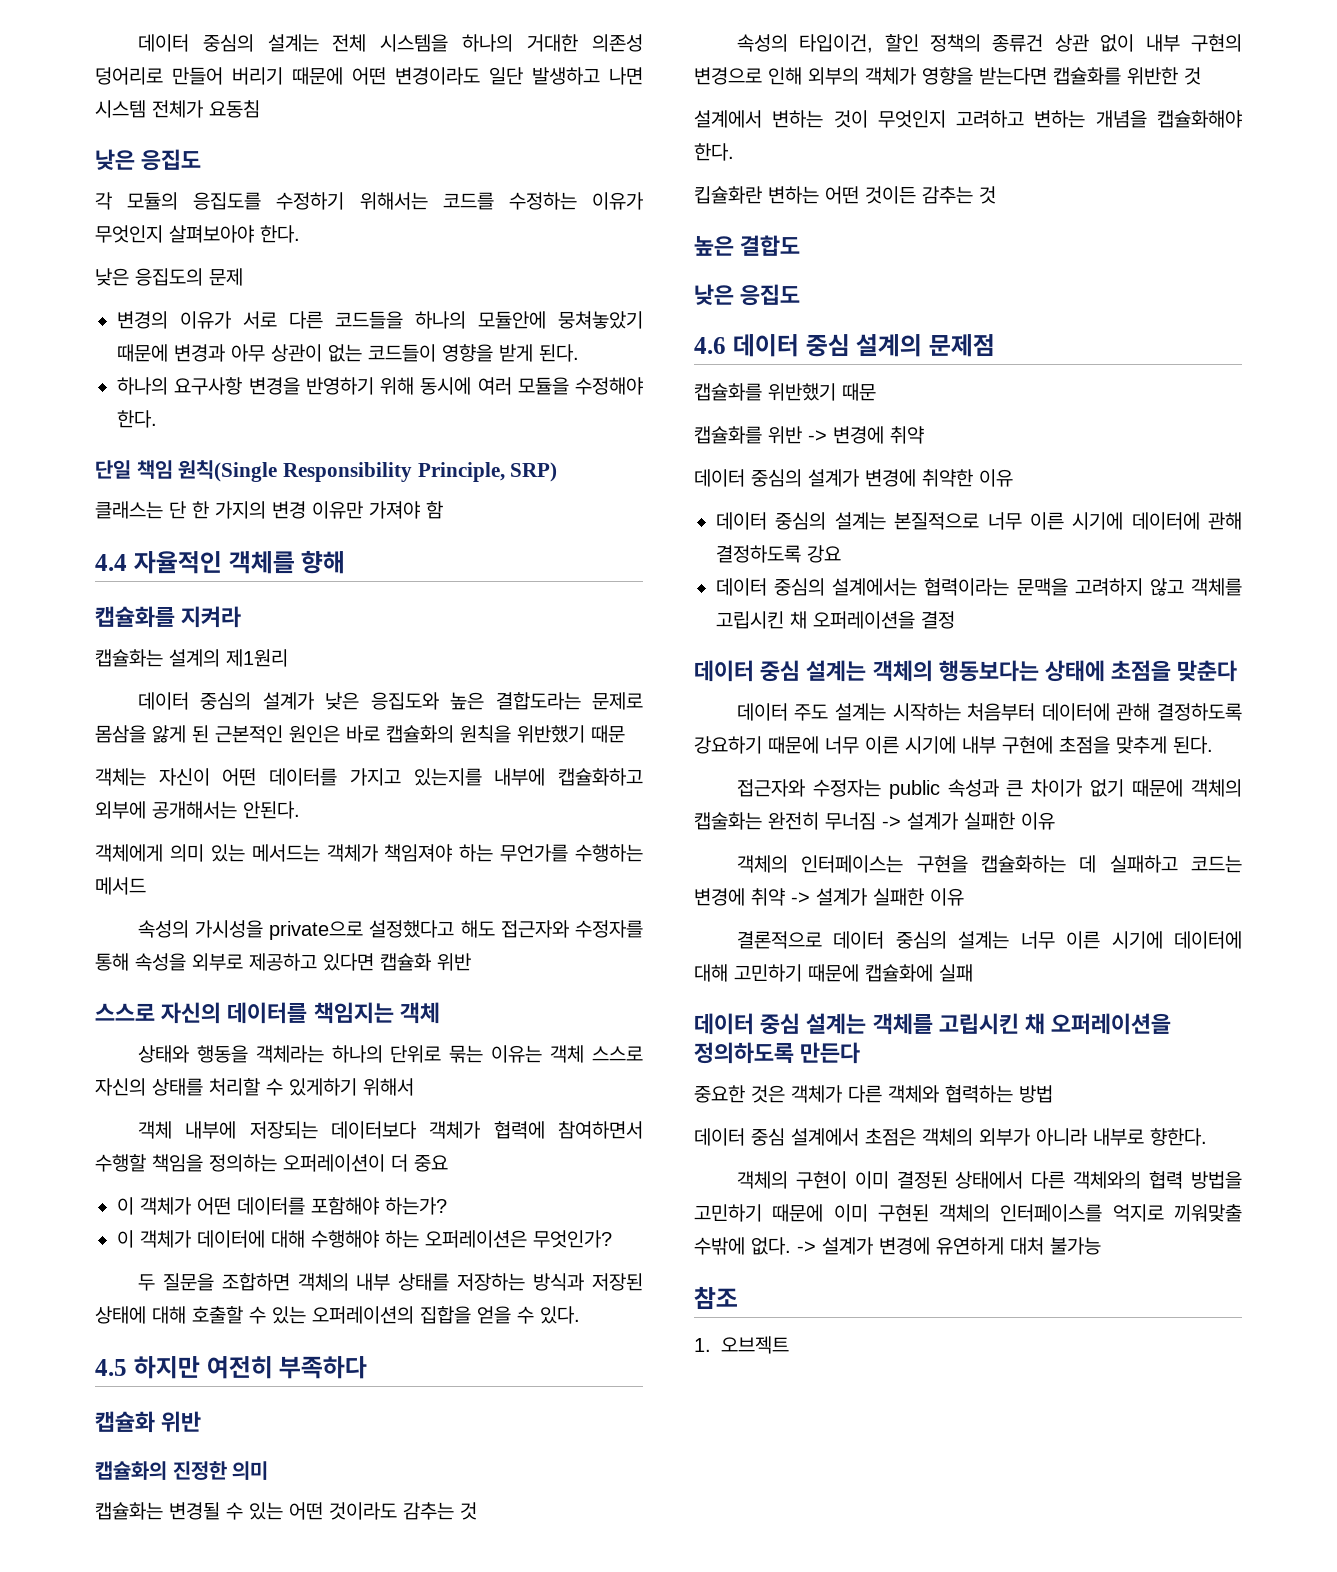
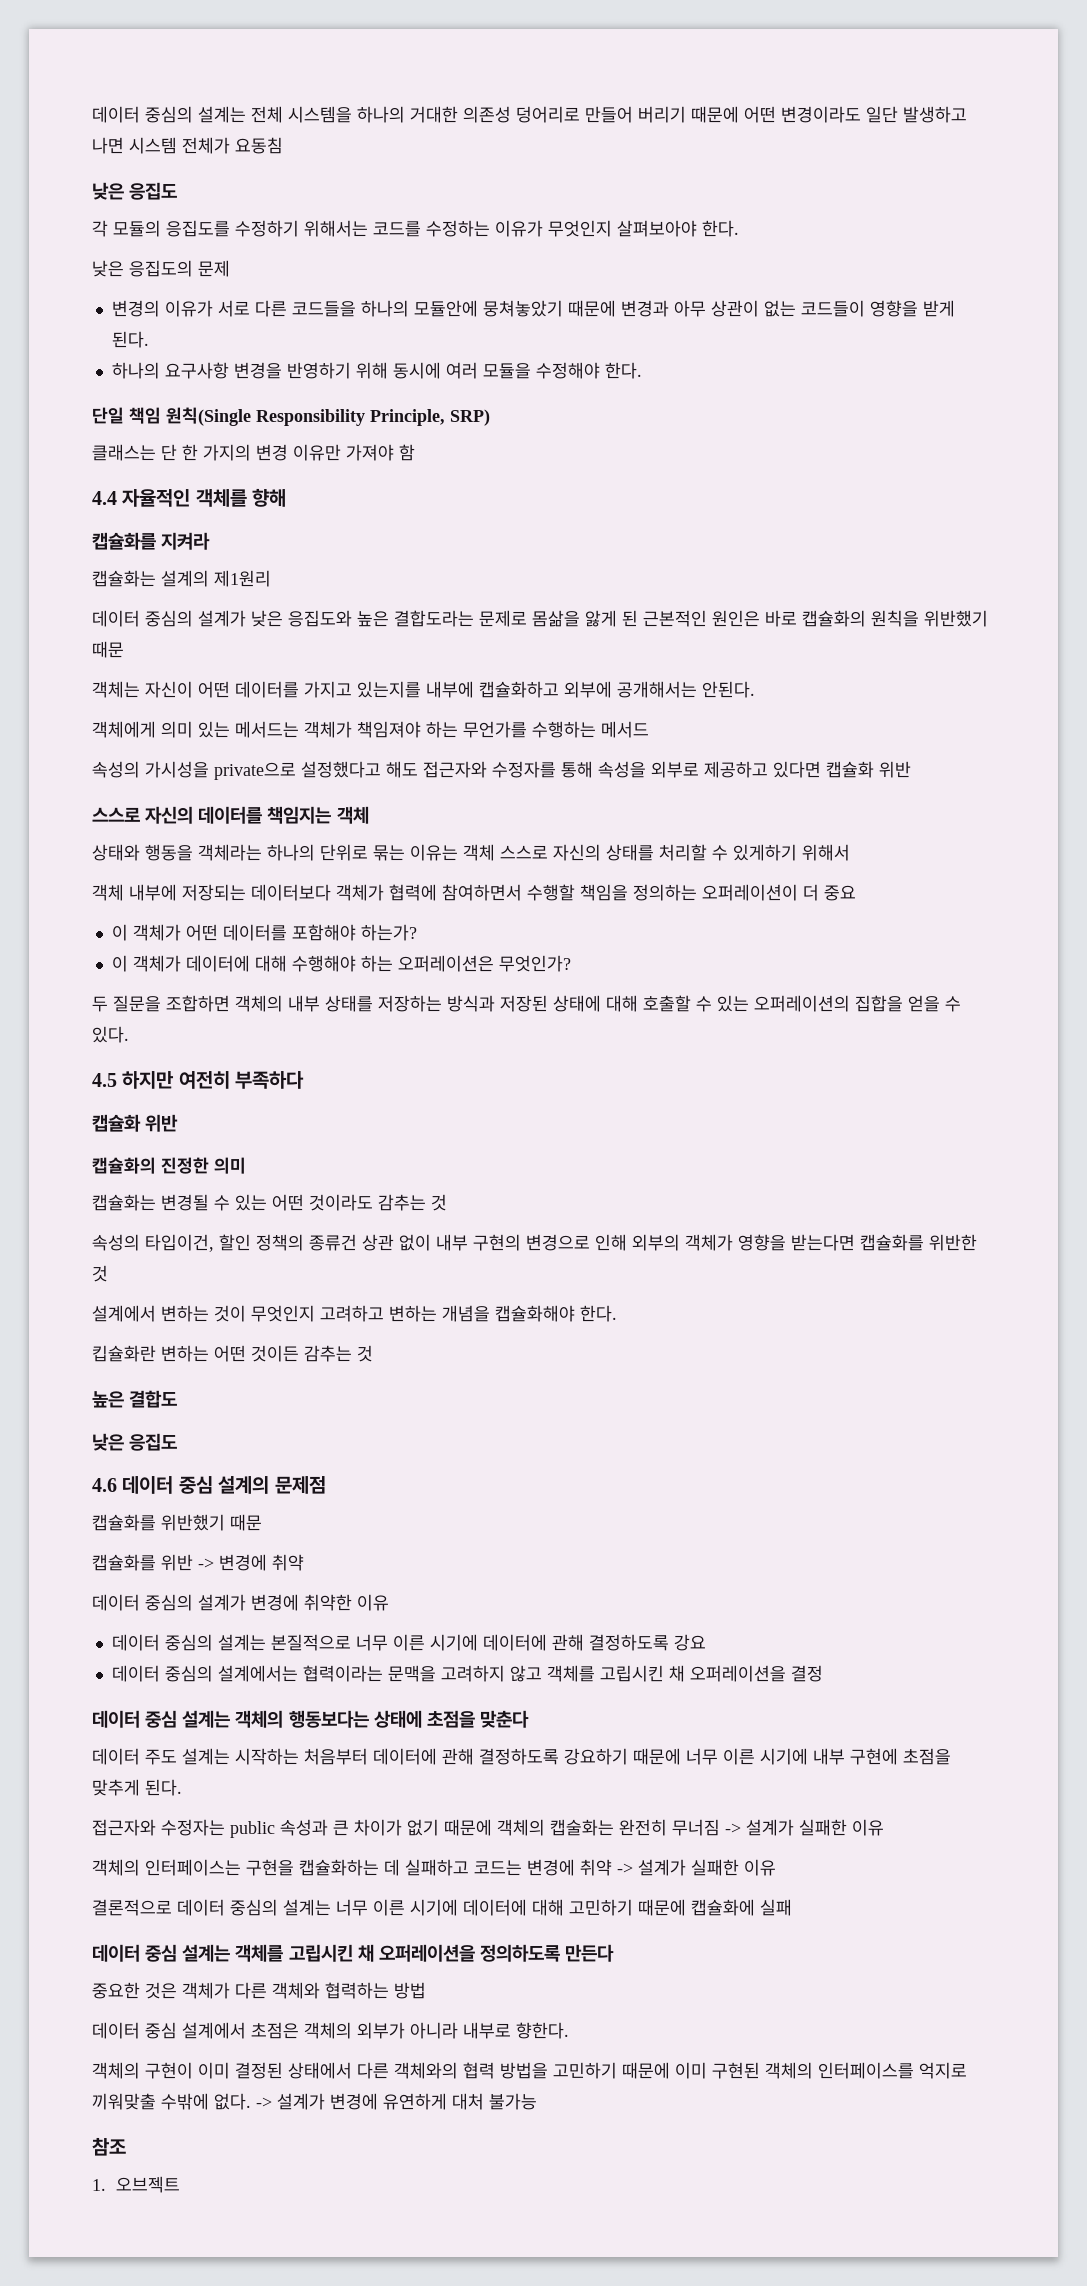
[95,725,146,743] 몸삼을 -> [532,610,580,627] 몸삶을

